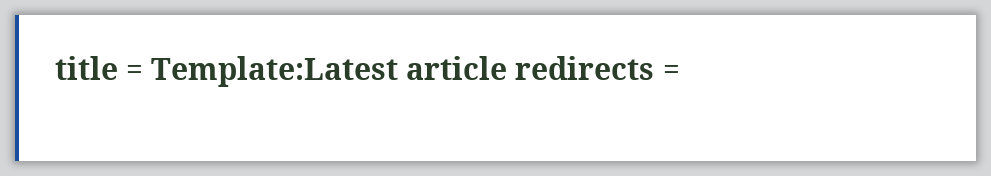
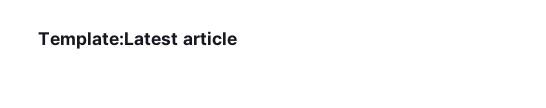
[55,56,680,87] title = Template:Latest article redirects = -> [38,31,237,49] Template:Latest article

